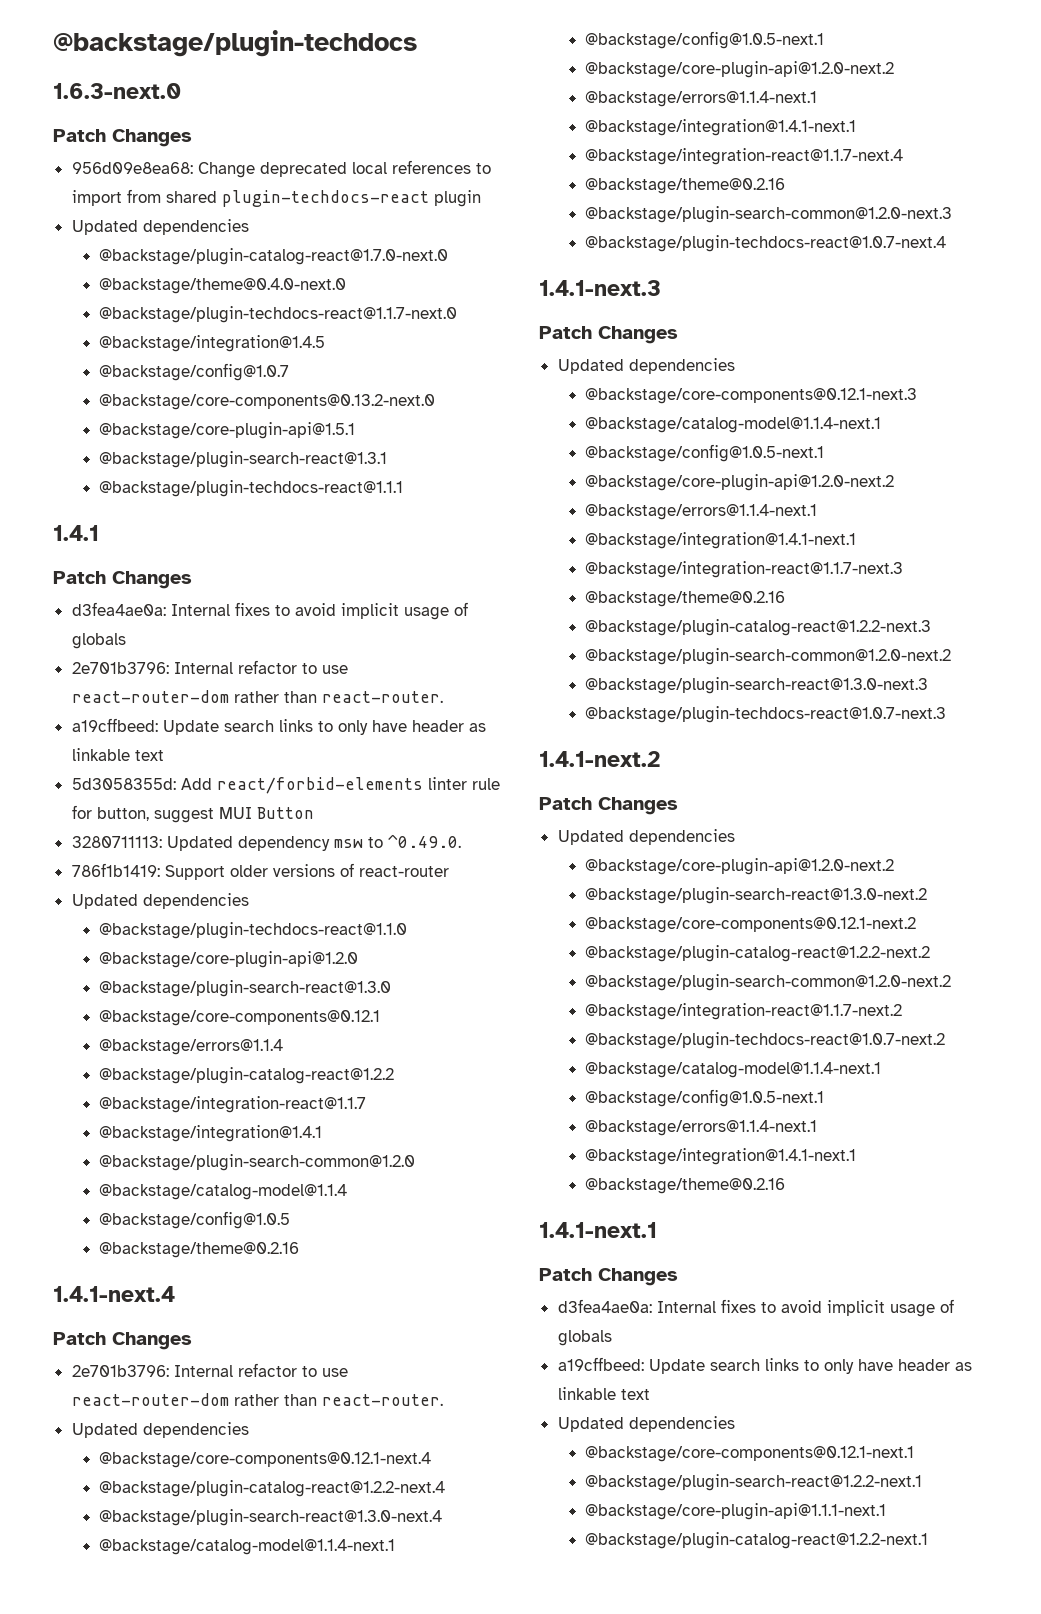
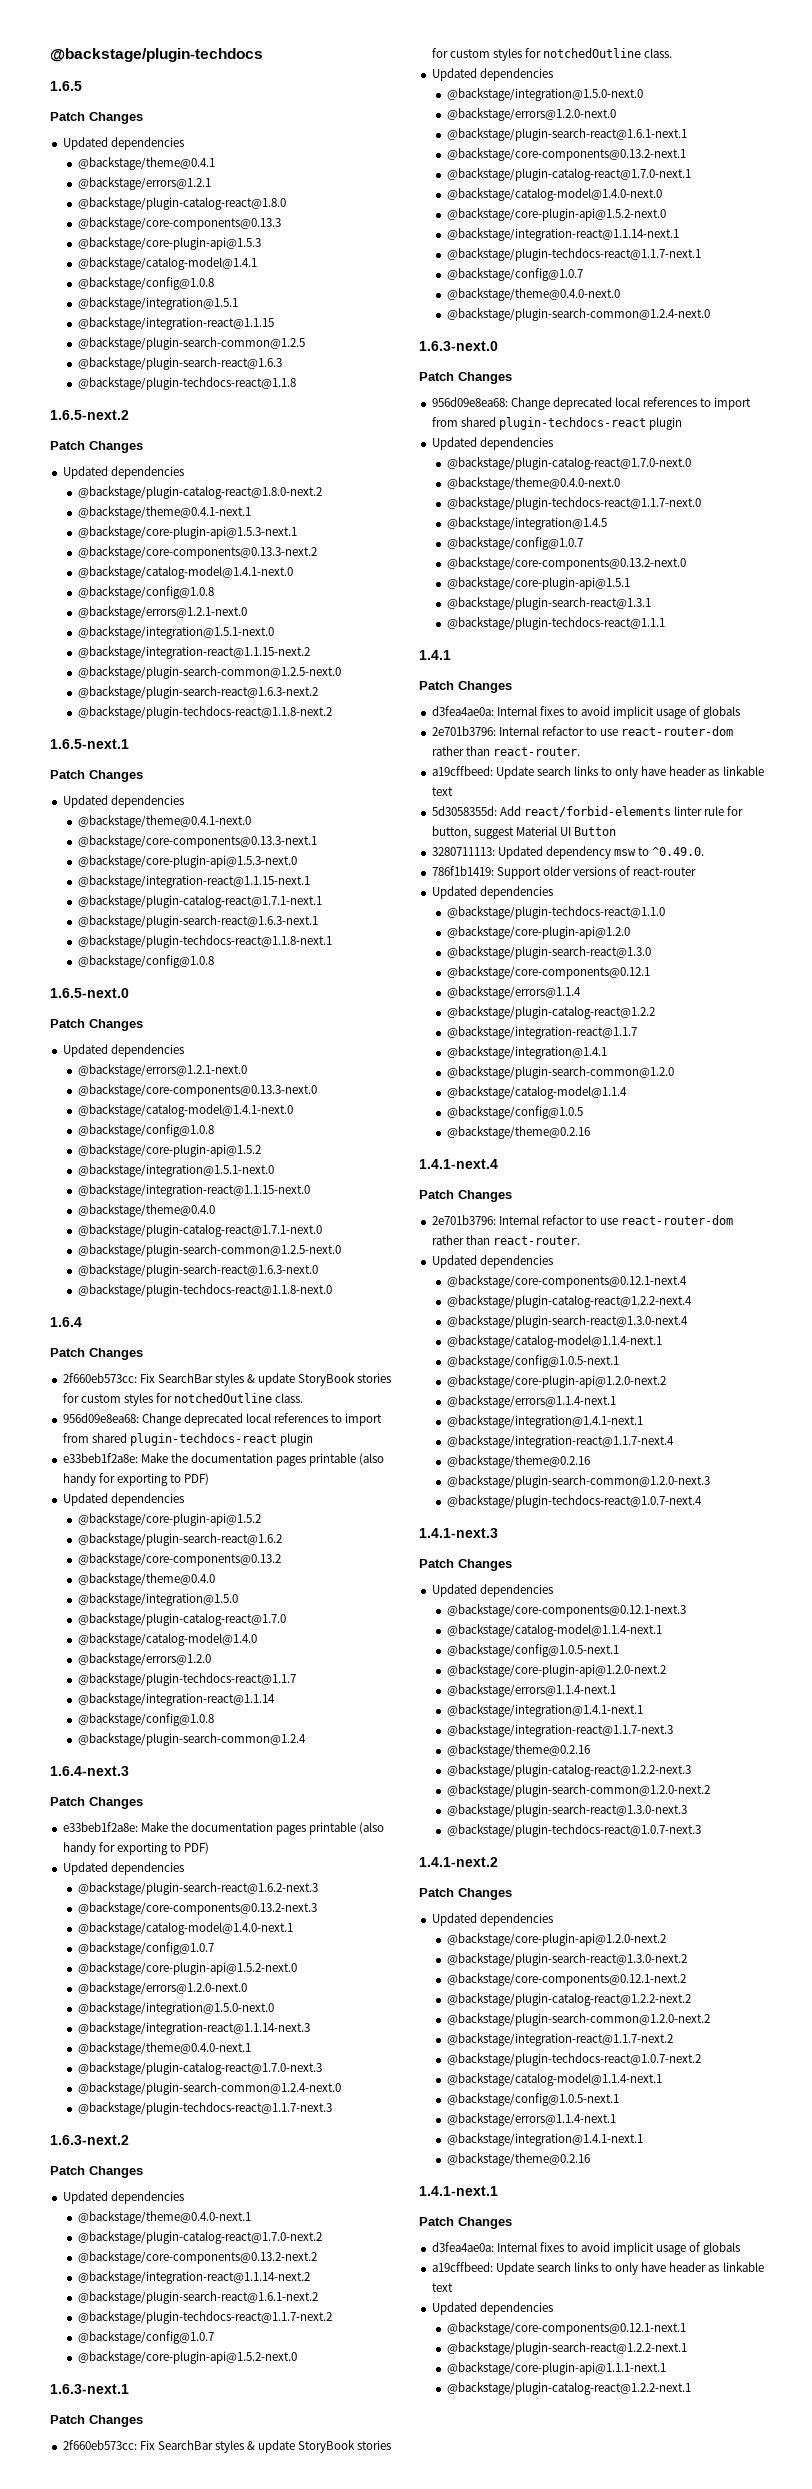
(417, 43) none -> [50,81,82,91] [50,112,143,124] [62,137,184,150] [77,157,215,170] [77,177,211,190] [77,197,286,210] [77,217,281,230] [77,237,261,250] [77,257,257,270] [77,277,214,290] [77,297,238,310] [77,317,274,330] [77,337,305,350] [77,357,282,370] [77,377,296,390] [50,410,129,420] [50,441,143,453] [62,466,184,479] [77,486,322,499] [77,506,251,519] [77,526,297,539] [77,546,317,559] [77,566,293,579] [77,586,214,599] [77,606,247,619] [77,626,274,639] [77,646,310,659] [77,666,341,679] [77,686,318,699] [77,706,332,719] [50,739,129,749] [50,770,143,782] [62,795,184,808] [77,815,251,828] [77,835,317,848] [77,855,297,868] [77,875,310,888] [77,895,322,908] [77,915,318,928] [77,935,332,948] [77,955,214,968] [50,988,129,998] [50,1019,143,1031] [62,1044,184,1057] [77,1064,247,1077] [77,1084,317,1097] [77,1104,293,1117] [77,1124,214,1137] [77,1144,261,1157] [77,1164,274,1177] [77,1184,310,1197] [77,1204,215,1217] [77,1224,322,1237] [77,1244,341,1257] [77,1264,318,1277] [77,1284,332,1297] [50,1317,82,1327] [50,1348,143,1360] [62,1373,392,1386] [62,1393,304,1406] [62,1413,383,1426] [62,1433,313,1446] [62,1453,385,1466] [62,1473,210,1486] [62,1493,184,1506] [77,1513,261,1526] [77,1533,282,1546] [77,1553,281,1566] [77,1573,215,1586] [77,1593,238,1606] [77,1613,286,1626] [77,1633,257,1646] [77,1653,211,1666] [77,1673,296,1686] [77,1693,275,1706] [77,1713,214,1726] [77,1733,306,1746] [50,1766,129,1776] [50,1797,143,1809] [62,1822,385,1835] [62,1842,210,1855] [62,1862,184,1875] [77,1882,318,1895] [77,1902,317,1915] [77,1922,293,1935] [77,1942,214,1955] [77,1962,297,1975] [77,1982,247,1995] [77,2002,274,2015] [77,2022,310,2035] [77,2042,251,2055] [77,2062,322,2075] [77,2082,341,2095] [77,2102,332,2115] [50,2135,129,2145] [50,2166,143,2178] [62,2191,184,2204] [77,2211,251,2224] [77,2231,322,2244] [77,2251,317,2264] [77,2271,310,2284] [77,2291,318,2304] [77,2311,332,2324] [77,2331,214,2344] [77,2351,297,2364] [50,2384,129,2394] [50,2415,143,2427] [62,2440,392,2453] [431,48,673,61] [431,68,553,81] [446,88,643,101] [446,108,616,121] [446,128,687,141] [446,148,686,161] [446,168,691,181] [446,188,662,201] [446,208,666,221] [446,228,679,241] [446,248,701,261] [446,268,583,281] [446,288,620,301] [446,308,710,321] // 1.6.5 // Patch Changes // Updated dependencies // @backstage/theme@0.4.1 // @backstage/errors@1.2.1 // @backstage/plugin-catalog-react@1.8.0 // @backstage/core-components@0.13.3 // @backstage/core-plugin-api@1.5.3 // @backstage/catalog-model@1.4.1 // @backstage/config@1.0.8 // @backstage/integration@1.5.1 // @backstage/integration-react@1.1.15 // @backstage/plugin-search-common@1.2.5 // @backstage/plugin-search-react@1.6.3 // @backstage/plugin-techdocs-react@1.1.8 // 1.6.5-next.2 // Patch Changes // Updated dependencies // @backstage/plugin-catalog-react@1.8.0-next.2 // @backstage/theme@0.4.1-next.1 // @backstage/core-plugin-api@1.5.3-next.1 // @backstage/core-components@0.13.3-next.2 // @backstage/catalog-model@1.4.1-next.0 // @backstage/config@1.0.8 // @backstage/errors@1.2.1-next.0 // @backstage/integration@1.5.1-next.0 // @backstage/integration-react@1.1.15-next.2 // @backstage/plugin-search-common@1.2.5-next.0 // @backstage/plugin-search-react@1.6.3-next.2 // @backstage/plugin-techdocs-react@1.1.8-next.2 // 1.6.5-next.1 // Patch Changes // Updated dependencies // @backstage/theme@0.4.1-next.0 // @backstage/core-components@0.13.3-next.1 // @backstage/core-plugin-api@1.5.3-next.0 // @backstage/integration-react@1.1.15-next.1 // @backstage/plugin-catalog-react@1.7.1-next.1 // @backstage/plugin-search-react@1.6.3-next.1 // @backstage/plugin-techdocs-react@1.1.8-next.1 // @backstage/config@1.0.8 // 1.6.5-next.0 // Patch Changes // Updated dependencies // @backstage/errors@1.2.1-next.0 // @backstage/core-components@0.13.3-next.0 // @backstage/catalog-model@1.4.1-next.0 // @backstage/config@1.0.8 // @backstage/core-plugin-api@1.5.2 // @backstage/integration@1.5.1-next.0 // @backstage/integration-react@1.1.15-next.0 // @backstage/theme@0.4.0 // @backstage/plugin-catalog-react@1.7.1-next.0 // @backstage/plugin-search-common@1.2.5-next.0 // @backstage/plugin-search-react@1.6.3-next.0 // @backstage/plugin-techdocs-react@1.1.8-next.0 // 1.6.4 // Patch Changes // 2f660eb573cc: Fix SearchBar styles & update StoryBook stories for custom styles for notchedOutline class. // 956d09e8ea68: Change deprecated local references to import from shared plugin-techdocs-react plugin // e33beb1f2a8e: Make the documentation pages printable (also handy for exporting to PDF) // Updated dependencies // @backstage/core-plugin-api@1.5.2 // @backstage/plugin-search-react@1.6.2 // @backstage/core-components@0.13.2 // @backstage/theme@0.4.0 // @backstage/integration@1.5.0 // @backstage/plugin-catalog-react@1.7.0 // @backstage/catalog-model@1.4.0 // @backstage/errors@1.2.0 // @backstage/plugin-techdocs-react@1.1.7 // @backstage/integration-react@1.1.14 // @backstage/config@1.0.8 // @backstage/plugin-search-common@1.2.4 // 1.6.4-next.3 // Patch Changes // e33beb1f2a8e: Make the documentation pages printable (also handy for exporting to PDF) // Updated dependencies // @backstage/plugin-search-react@1.6.2-next.3 // @backstage/core-components@0.13.2-next.3 // @backstage/catalog-model@1.4.0-next.1 // @backstage/config@1.0.7 // @backstage/core-plugin-api@1.5.2-next.0 // @backstage/errors@1.2.0-next.0 // @backstage/integration@1.5.0-next.0 // @backstage/integration-react@1.1.14-next.3 // @backstage/theme@0.4.0-next.1 // @backstage/plugin-catalog-react@1.7.0-next.3 // @backstage/plugin-search-common@1.2.4-next.0 // @backstage/plugin-techdocs-react@1.1.7-next.3 // 1.6.3-next.2 // Patch Changes // Updated dependencies // @backstage/theme@0.4.0-next.1 // @backstage/plugin-catalog-react@1.7.0-next.2 // @backstage/core-components@0.13.2-next.2 // @backstage/integration-react@1.1.14-next.2 // @backstage/plugin-search-react@1.6.1-next.2 // @backstage/plugin-techdocs-react@1.1.7-next.2 // @backstage/config@1.0.7 // @backstage/core-plugin-api@1.5.2-next.0 // 1.6.3-next.1 // Patch Changes // 2f660eb573cc: Fix SearchBar styles & update StoryBook stories for custom styles for notchedOutline class. // Updated dependencies // @backstage/integration@1.5.0-next.0 // @backstage/errors@1.2.0-next.0 // @backstage/plugin-search-react@1.6.1-next.1 // @backstage/core-components@0.13.2-next.1 // @backstage/plugin-catalog-react@1.7.0-next.1 // @backstage/catalog-model@1.4.0-next.0 // @backstage/core-plugin-api@1.5.2-next.0 // @backstage/integration-react@1.1.14-next.1 // @backstage/plugin-techdocs-react@1.1.7-next.1 // @backstage/config@1.0.7 // @backstage/theme@0.4.0-next.0 // @backstage/plugin-search-common@1.2.4-next.0
[218,807,252,819] MUI -> [515,826,571,836] Material UI

